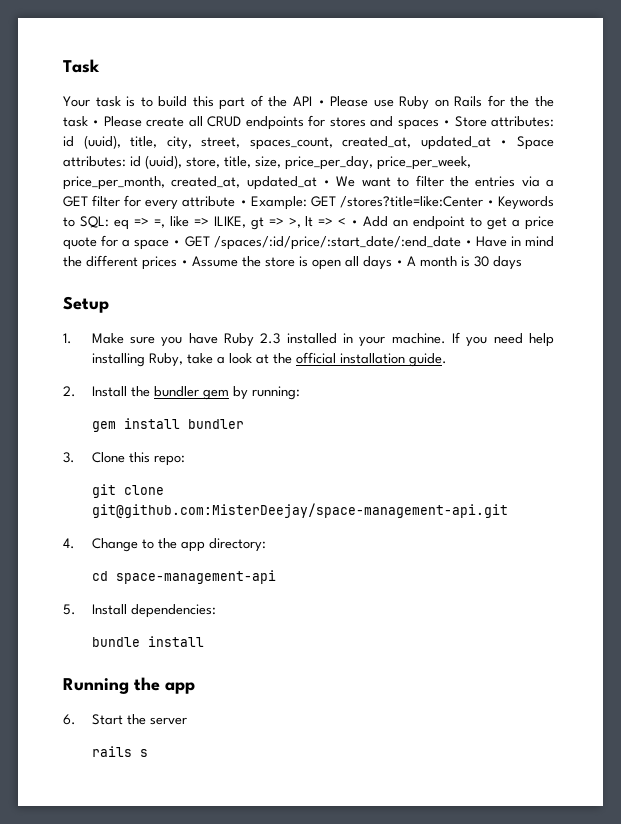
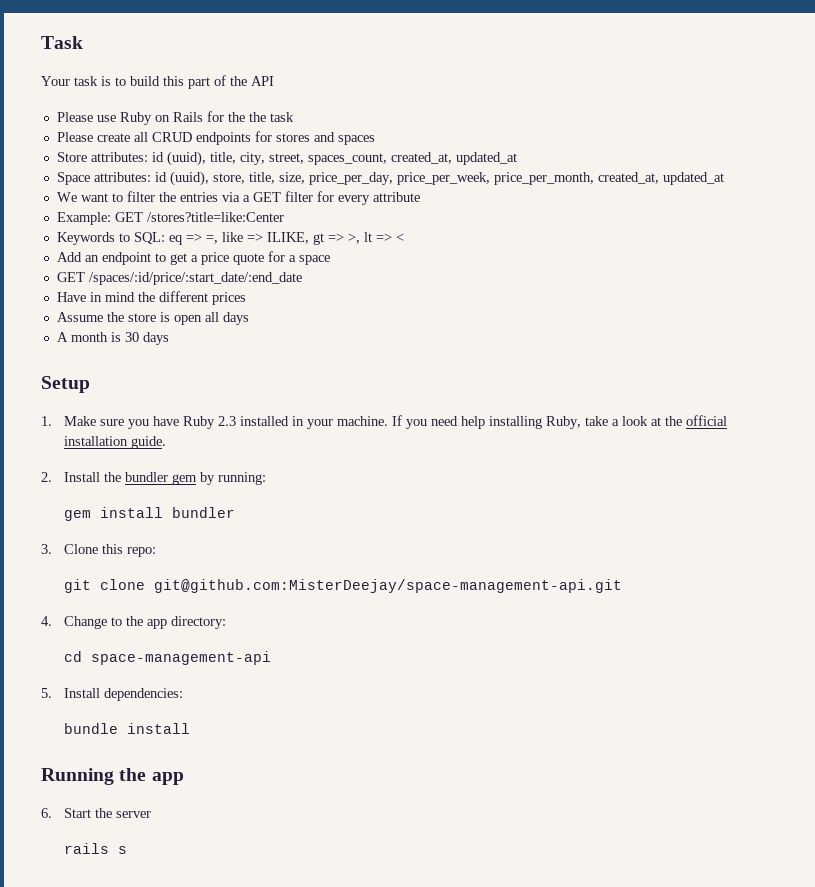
[317,100,325,106] • -> (274, 81) //
[92,120,100,126] • -> (294, 117) //
[443,120,451,126] • -> (375, 140) //
[500,140,508,146] • -> (517, 158) //
[323,180,331,186] • -> (724, 178) //
[239,200,247,206] • -> (420, 197) //
[486,200,494,206] • -> (284, 217) //
[351,220,359,226] • -> (404, 237) //
[173,240,181,246] • -> (330, 260) //
[464,240,472,246] • -> (302, 278) //
[181,260,188,266] • -> (246, 298) //
[396,260,403,266] • -> (249, 318) //

